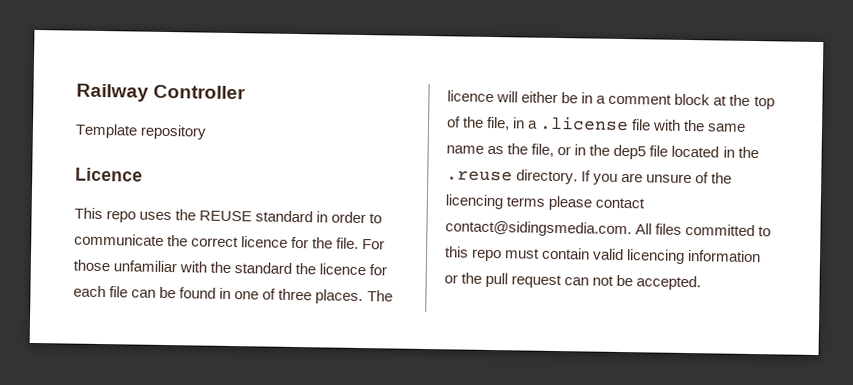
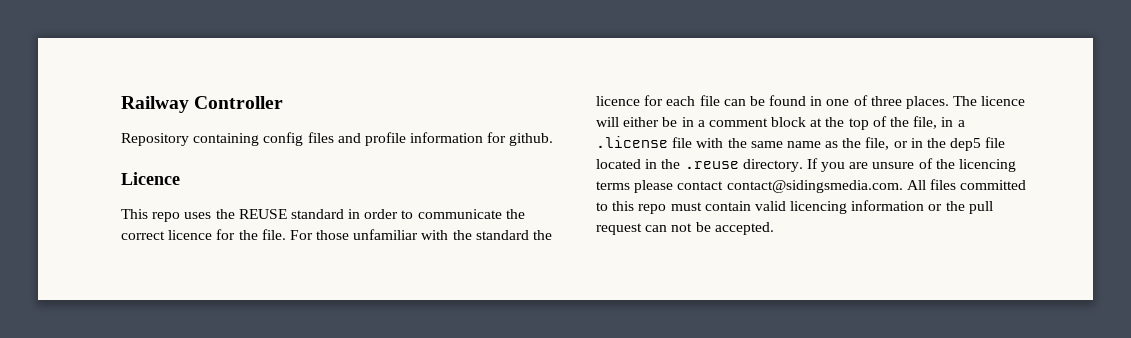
[75,123,208,140] Template repository -> [121,132,554,146] Repository containing config files and profile information for github.

